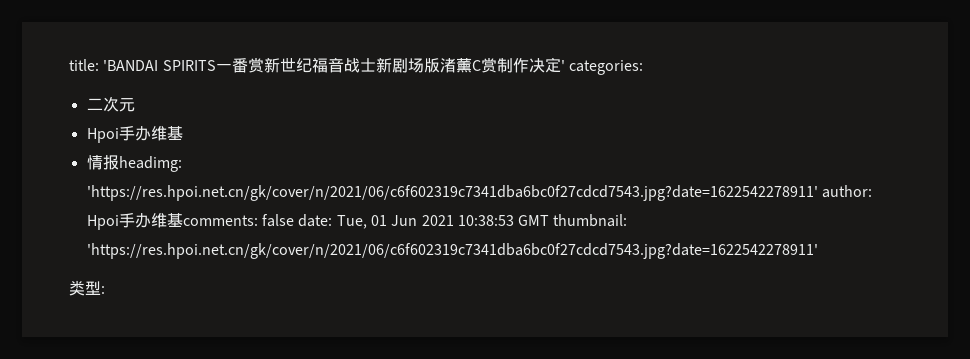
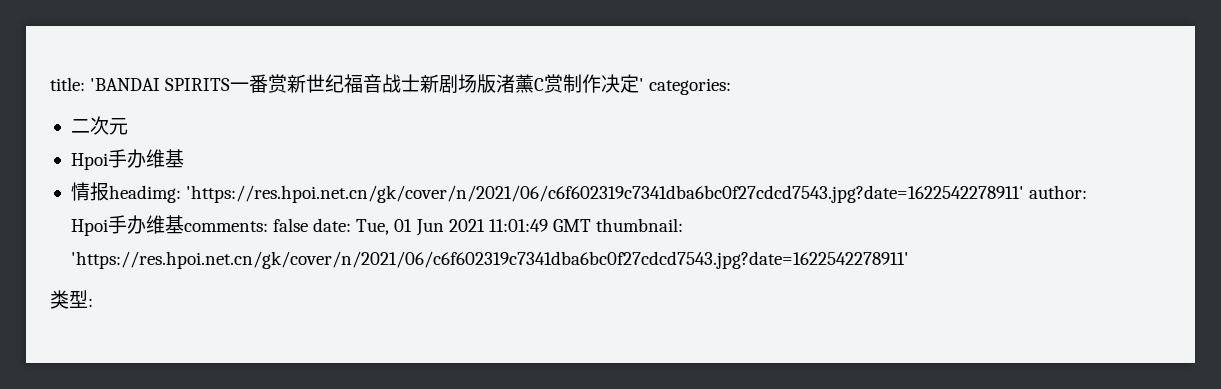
[457,215,514,226] 10:38:53 -> [488,219,548,232] 11:01:49

